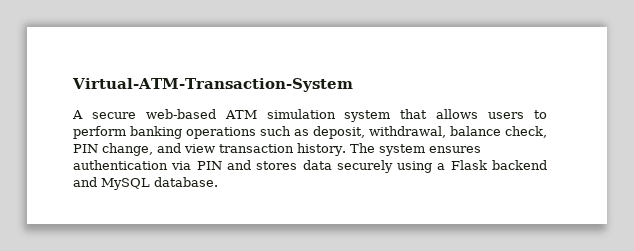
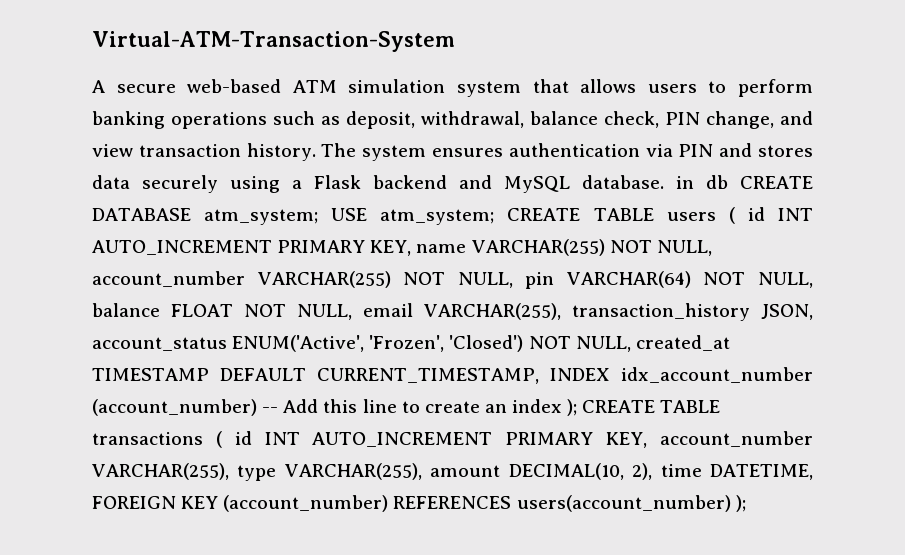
(218, 182) none -> [676,175,814,189] [92,207,813,225] [92,239,712,256] [92,271,814,289] [92,303,813,321] [92,335,730,352] [92,367,813,384] [92,399,721,416] [92,431,814,448] [92,463,814,481] [92,495,746,512] in db CREATE DATABASE atm_system; USE atm_system; CREATE TABLE users ( id INT AUTO_INCREMENT PRIMARY KEY, name VARCHAR(255) NOT NULL, account_number VARCHAR(255) NOT NULL, pin VARCHAR(64) NOT NULL, balance FLOAT NOT NULL, email VARCHAR(255), transaction_history JSON, account_status ENUM('Active', 'Frozen', 'Closed') NOT NULL, created_at TIMESTAMP DEFAULT CURRENT_TIMESTAMP, INDEX idx_account_number (account_number) -- Add this line to create an index ); CREATE TABLE transactions ( id INT AUTO_INCREMENT PRIMARY KEY, account_number VARCHAR(255), type VARCHAR(255), amount DECIMAL(10, 2), time DATETIME, FOREIGN KEY (account_number) REFERENCES users(account_number) );

